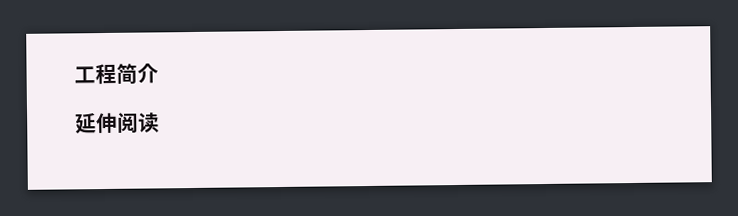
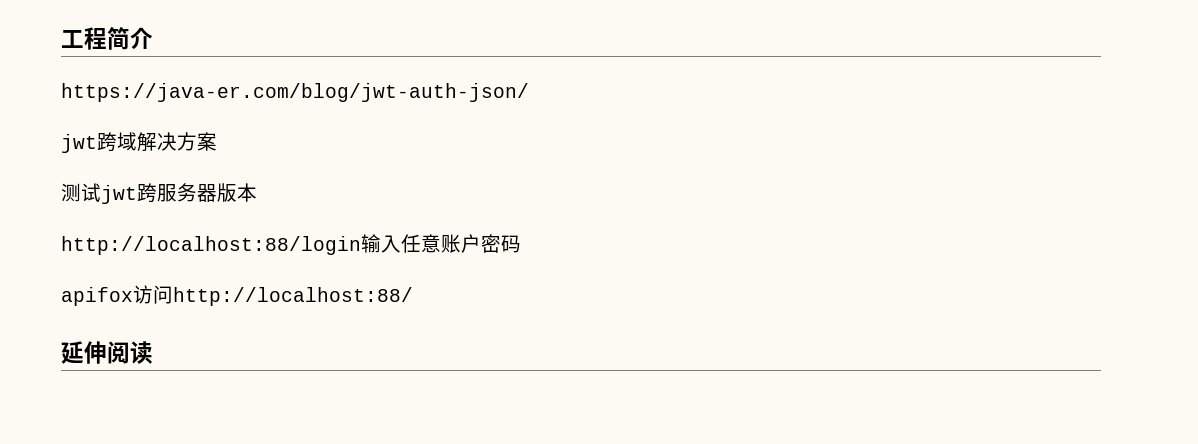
(159, 73) none -> [61,83,529,102] [61,132,217,153] [61,183,257,204] [61,234,521,255] [61,285,413,306] // https://java-er.com/blog/jwt-auth-json/ // jwt跨域解决方案 // 测试jwt跨服务器版本 // http://localhost:88/login输入任意账户密码 // apifox访问http://localhost:88/

